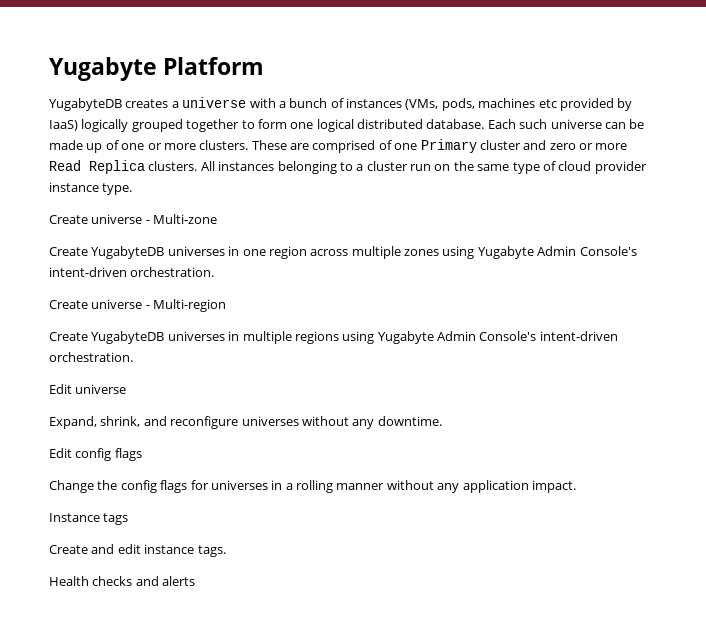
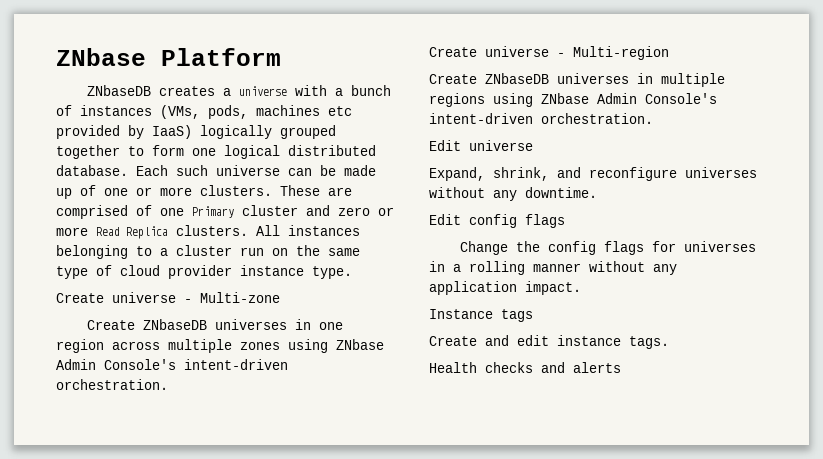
[49,57,157,81] Yugabyte -> [56,48,146,66] ZNbase
[49,98,122,111] YugabyteDB -> [86,85,151,96] ZNbaseDB
[91,246,165,259] YugabyteDB -> [142,319,207,330] ZNbaseDB
[477,246,534,259] Yugabyte -> [336,339,384,350] ZNbase
[91,331,165,344] YugabyteDB -> [485,73,549,84] ZNbaseDB
[377,331,434,344] Yugabyte -> [541,93,589,104] ZNbase

